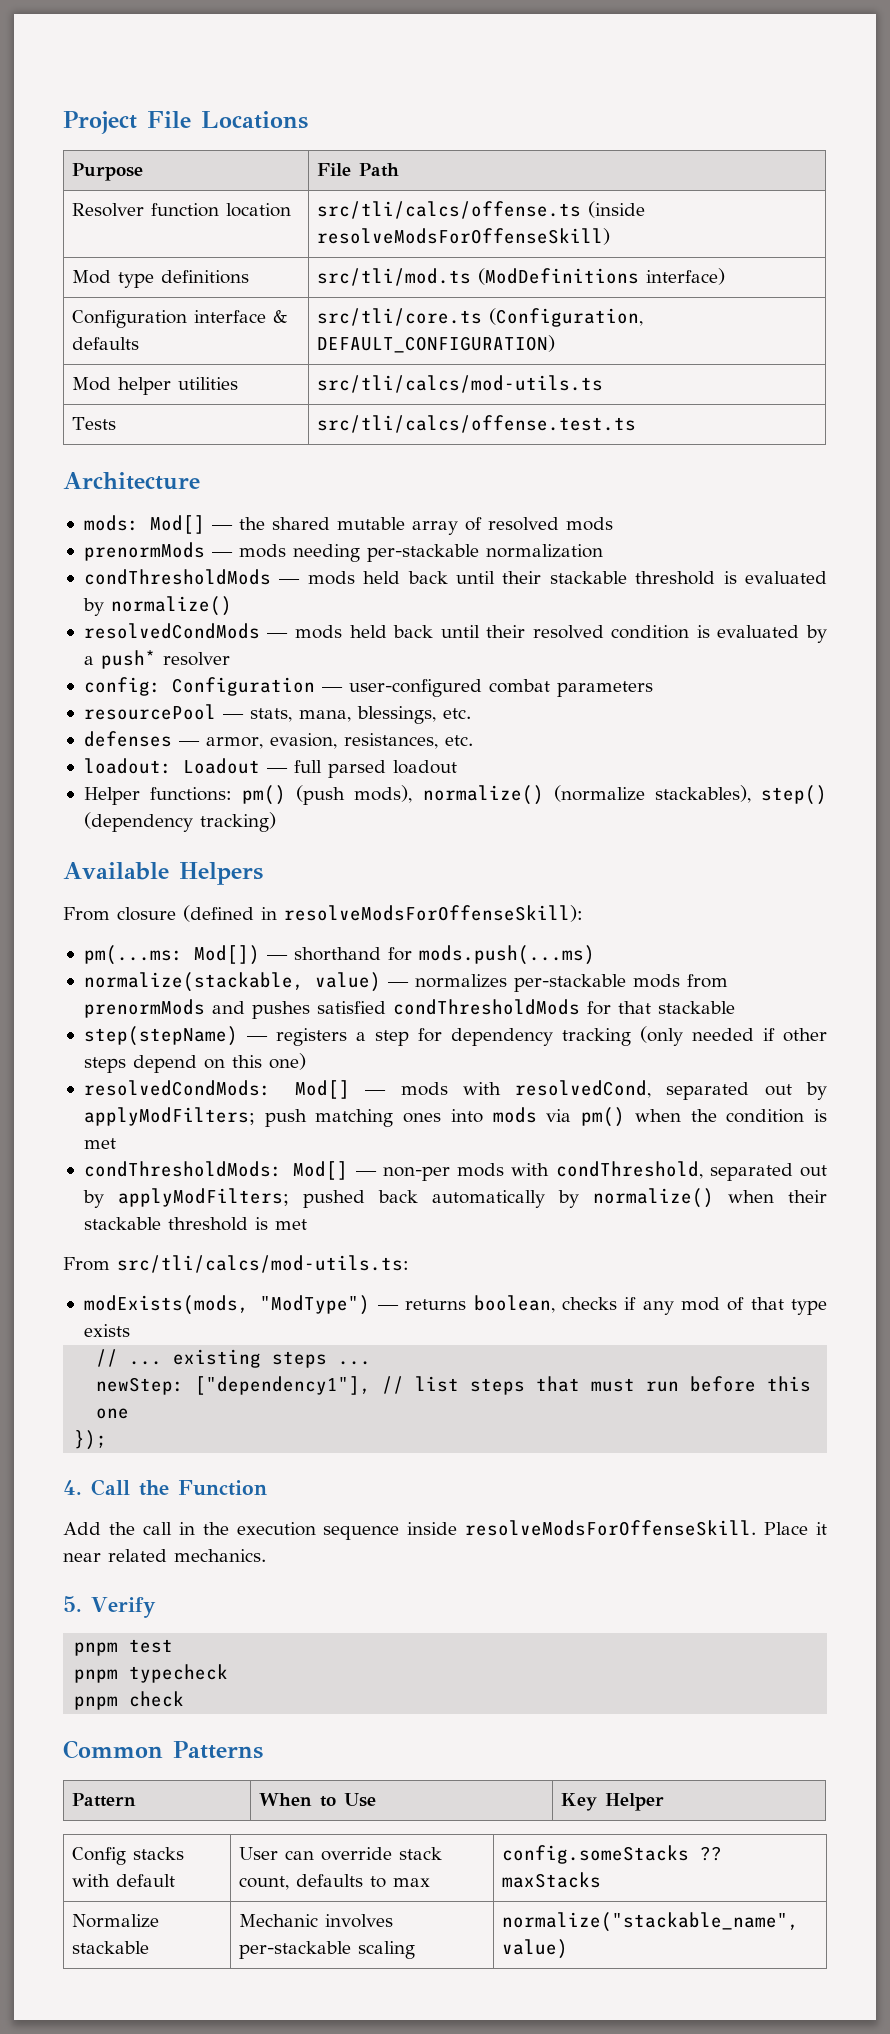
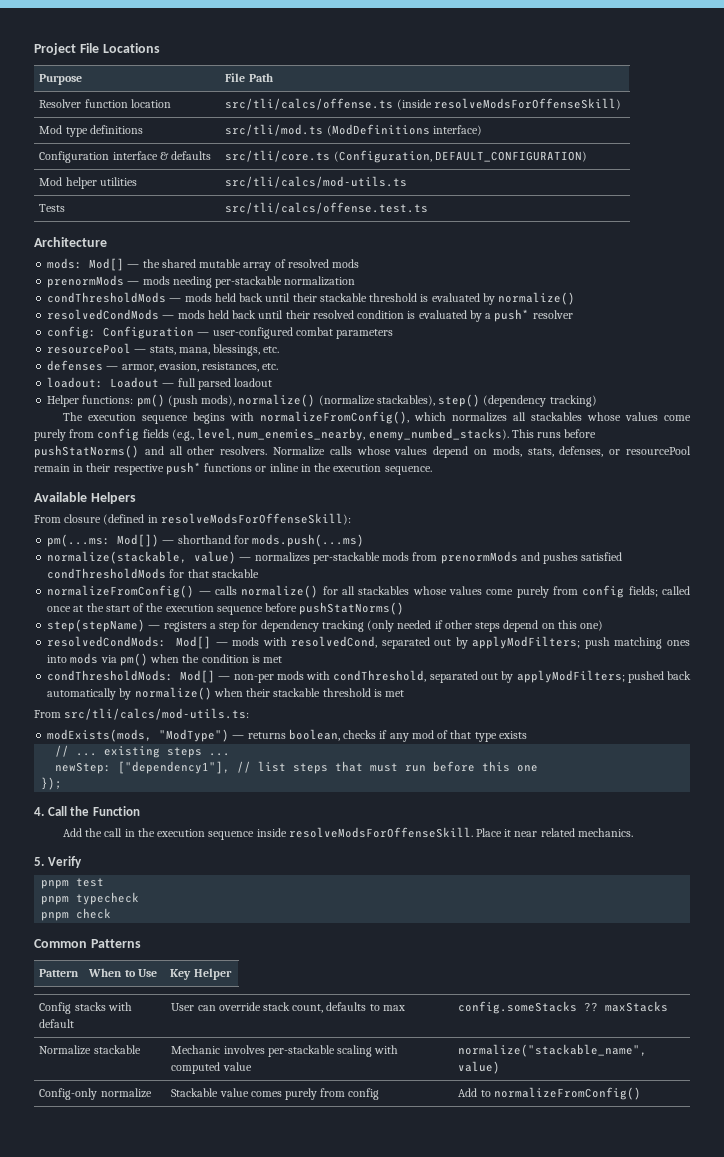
(276, 822) none -> [62,411,691,424] [34,428,597,441] [34,445,691,458] [34,462,432,475] // The execution sequence begins with normalizeFromConfig(), which normalizes all stackables whose values come purely from config fields (e.g., level, num_enemies_nearby, enemy_numbed_stacks). This runs before pushStatNorms() and all other resolvers. Normalize calls whose values depend on mods, stats, defenses, or resourcePool remain in their respective push* functions or inline in the execution sequence.
(735, 1007) none -> [47,585,691,598] [47,602,405,615] // normalizeFromConfig() — calls normalize() for all stackables whose values come purely from config fields; called once at the start of the execution sequence before pushStatNorms()
(415, 1950) none -> [374,1045,399,1054] [171,1062,252,1074] with computed value
(568, 1949) none -> [39,1088,152,1100] [171,1088,380,1100] [458,1087,641,1100] // Config-only normalize | Stackable value comes purely from config | Add to normalizeFromConfig()

